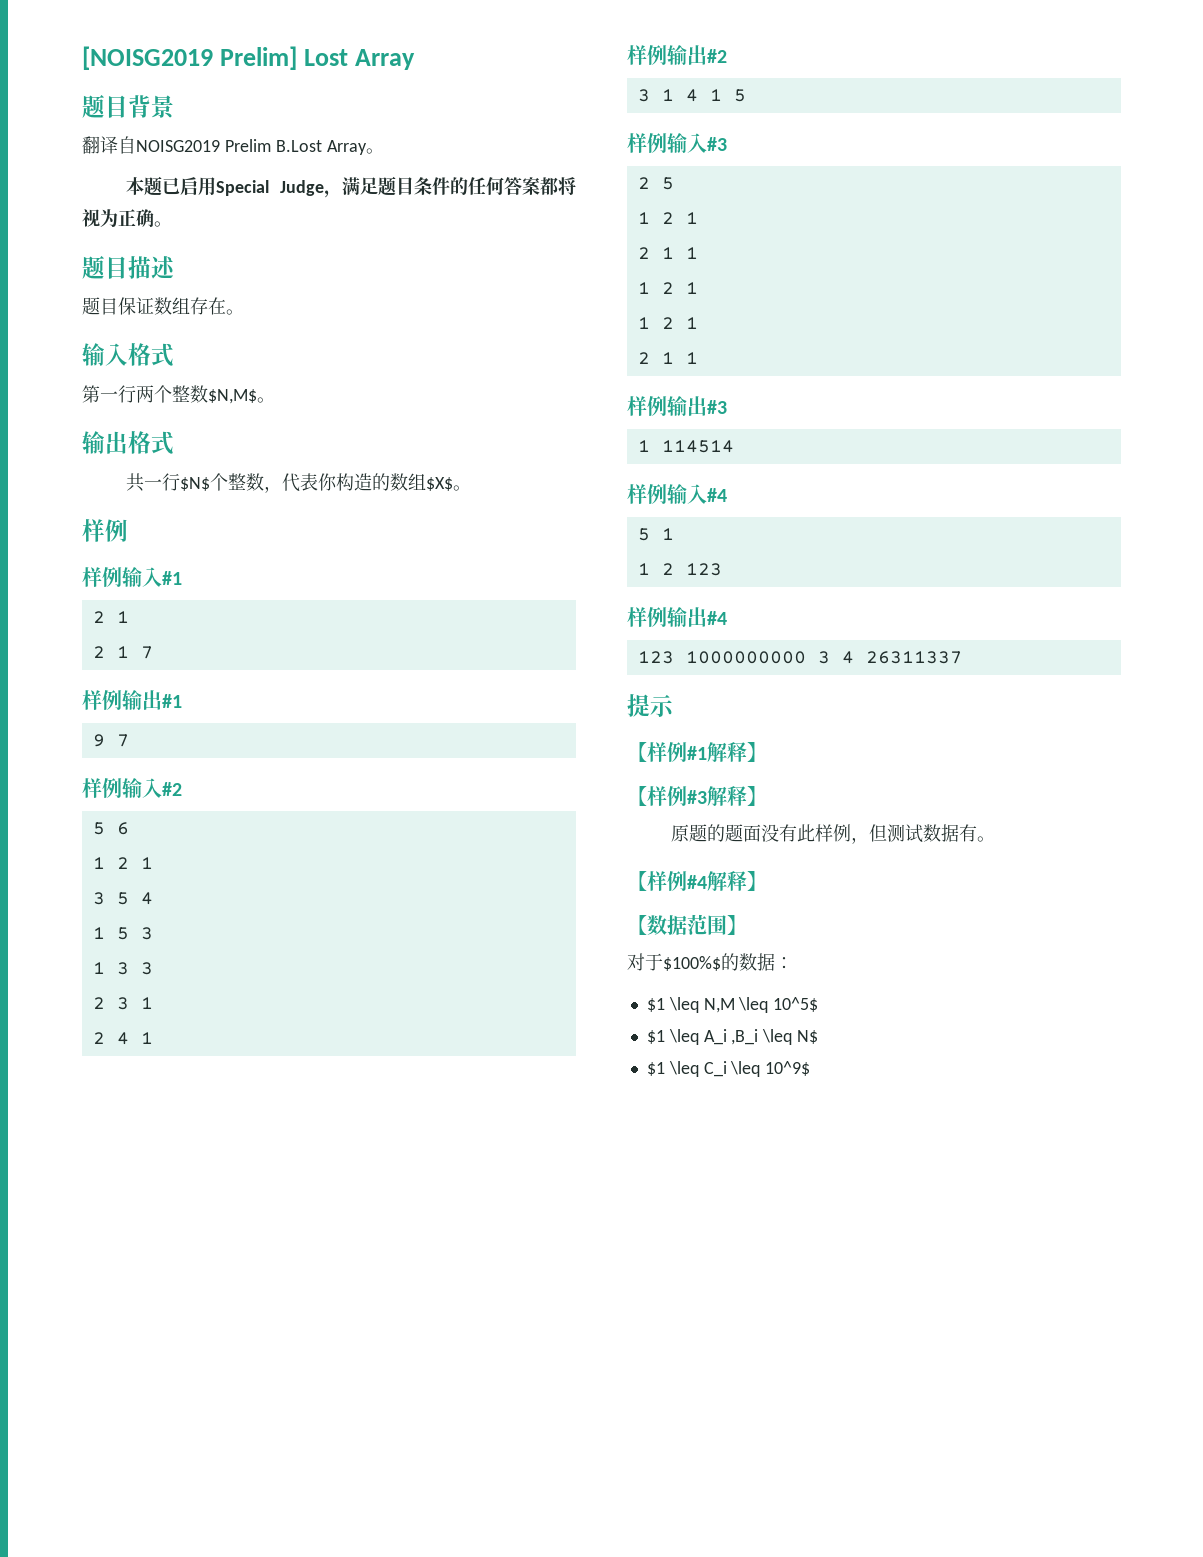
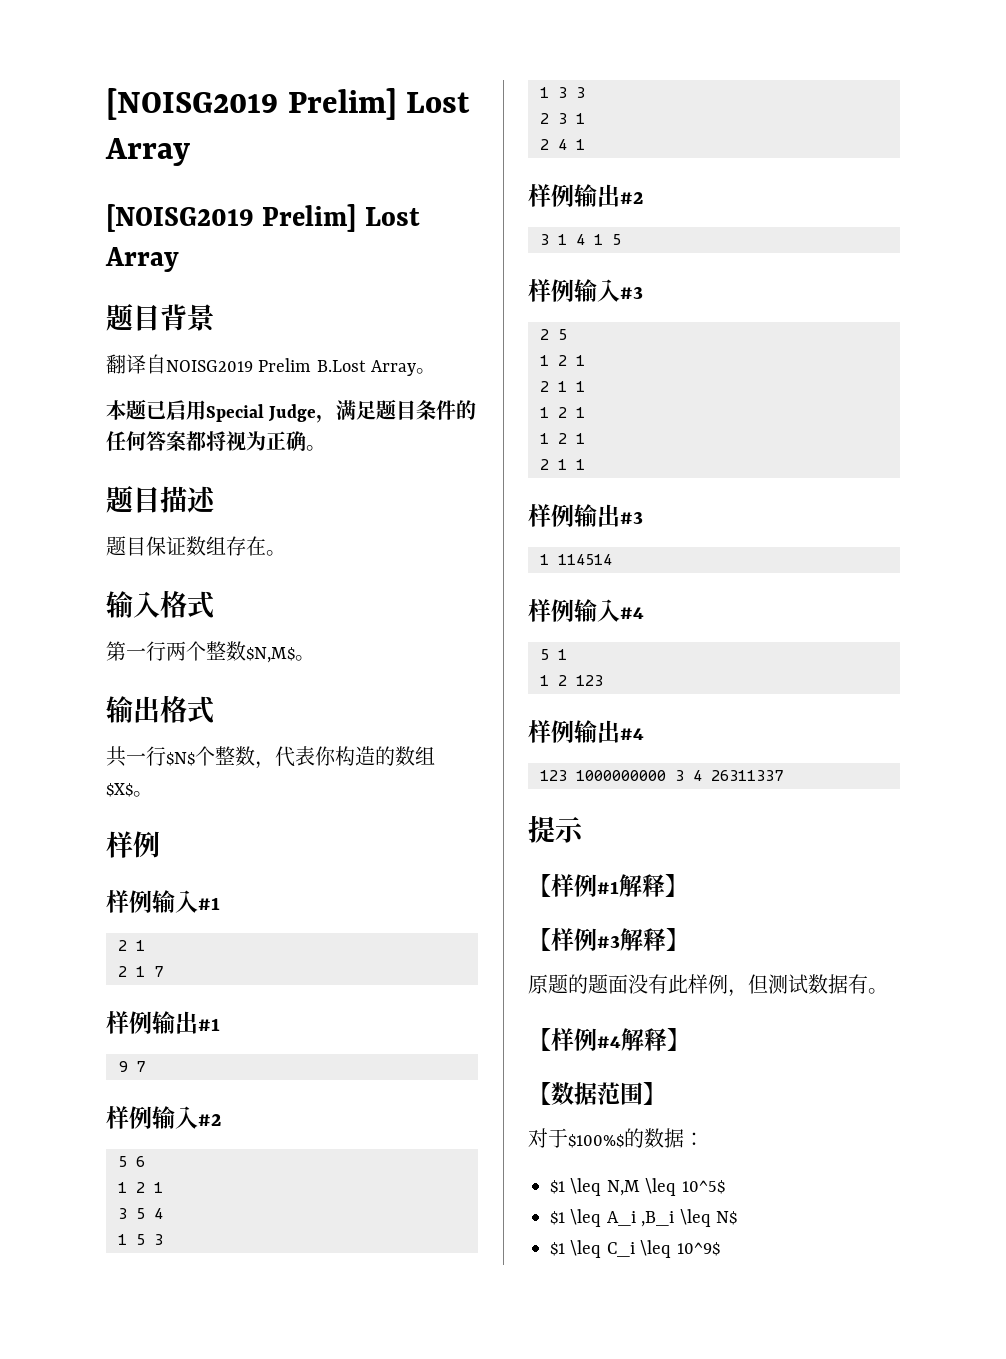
[82,46,415,70] [NOISG2019 Prelim] Lost Array -> [106,88,471,120] [105,138,190,166] [106,204,420,232] [105,247,179,272] [NOISG2019 Prelim] Lost Array // [NOISG2019 Prelim] Lost Array

